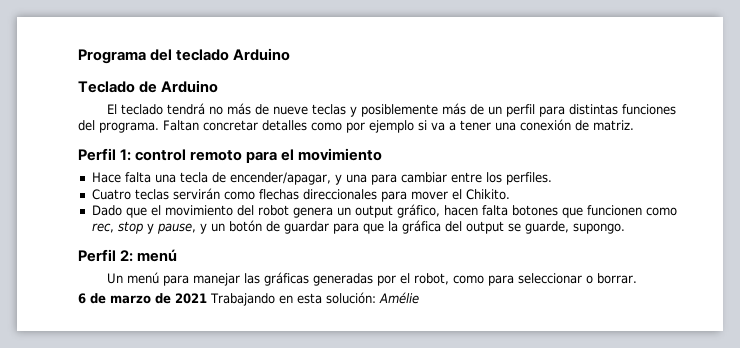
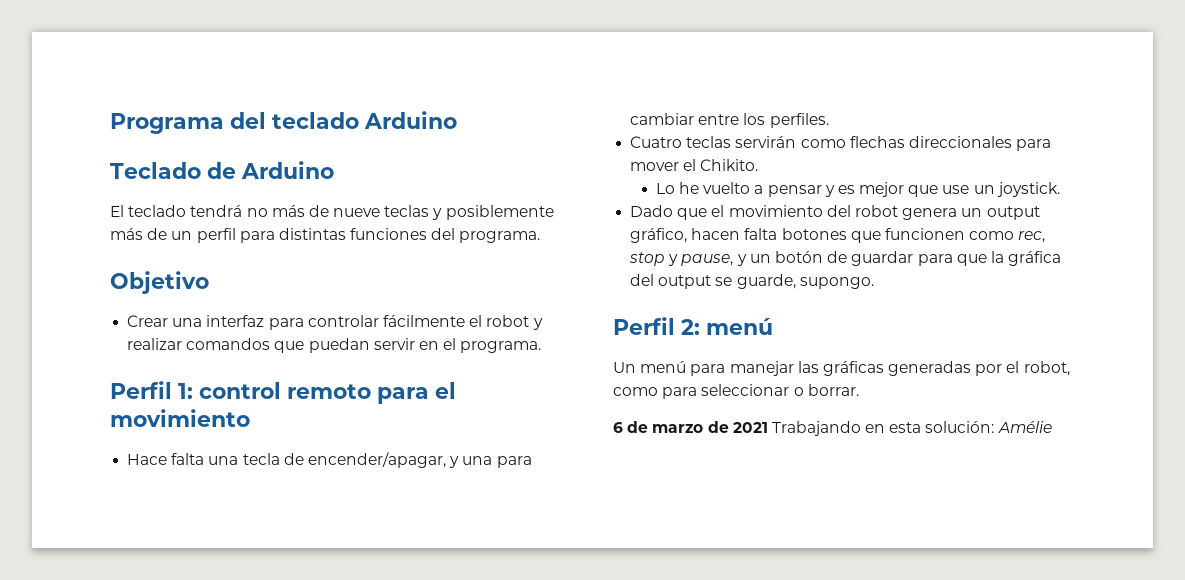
[163,119,634,133] Faltan concretar detalles como por ejemplo si va a tener una conexión de matriz. -> [110,271,209,294] [127,315,543,330] [127,338,542,353] // Objetivo // Crear una interfaz para controlar fácilmente el robot y realizar comandos que puedan servir en el programa.
(510, 194) none -> [655,182,1060,197] // Lo he vuelto a pensar y es mejor que use un joystick.

